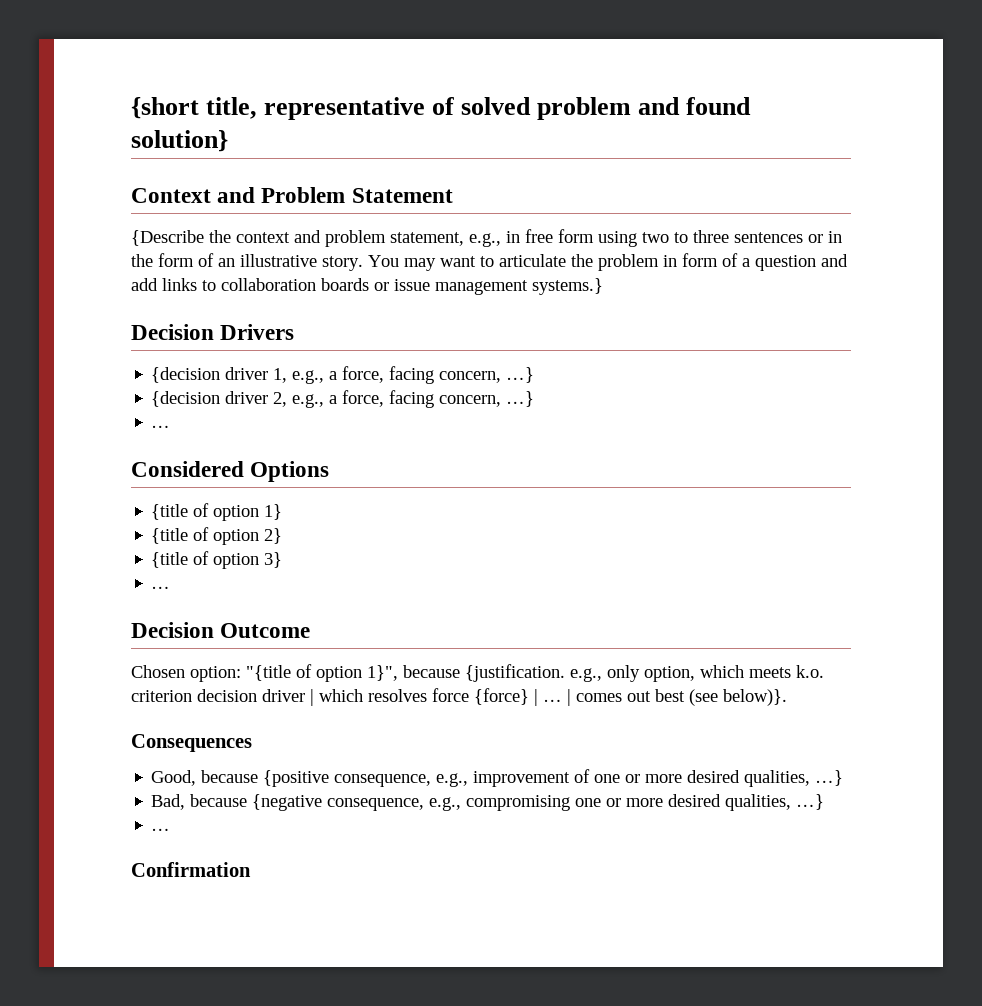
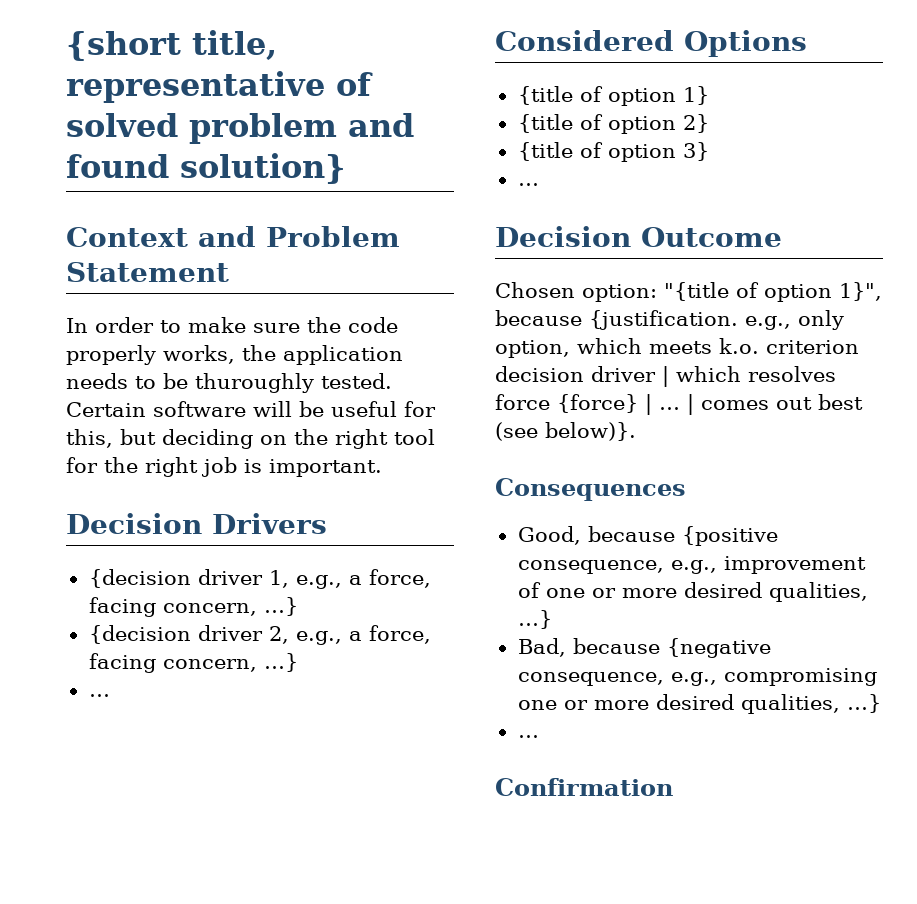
[131,229,842,247] [131,253,848,271] [131,278,603,295] {Describe the context and problem statement, e.g., in free form using two to three sentences or in the form of an illustrative story. You may want to articulate the problem in form of a question and add links to collaboration boards or issue management systems.} -> [66,317,398,333] [66,345,403,365] [66,373,392,393] [66,401,436,417] [66,429,435,449] [66,457,382,477] In order to make sure the code properly works, the application needs to be thuroughly tested. Certain software will be useful for this, but deciding on the right tool for the right job is important.

